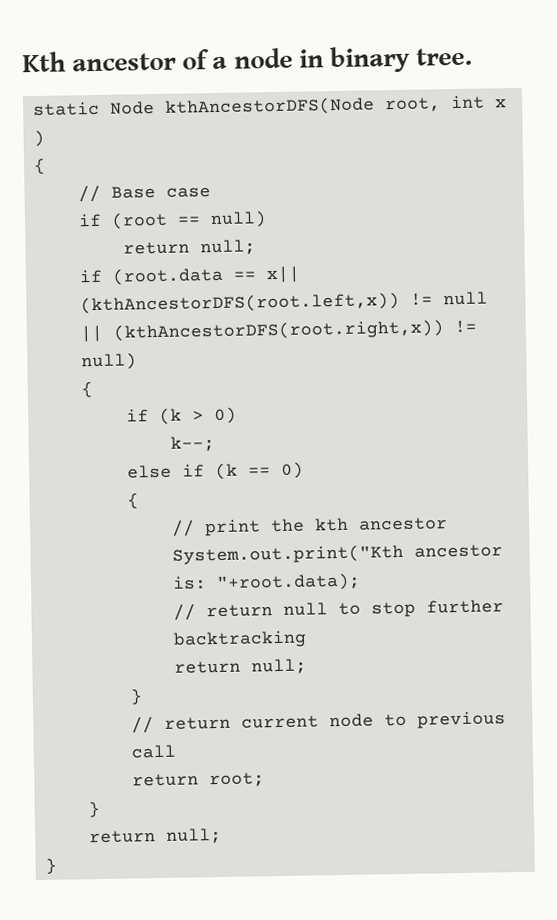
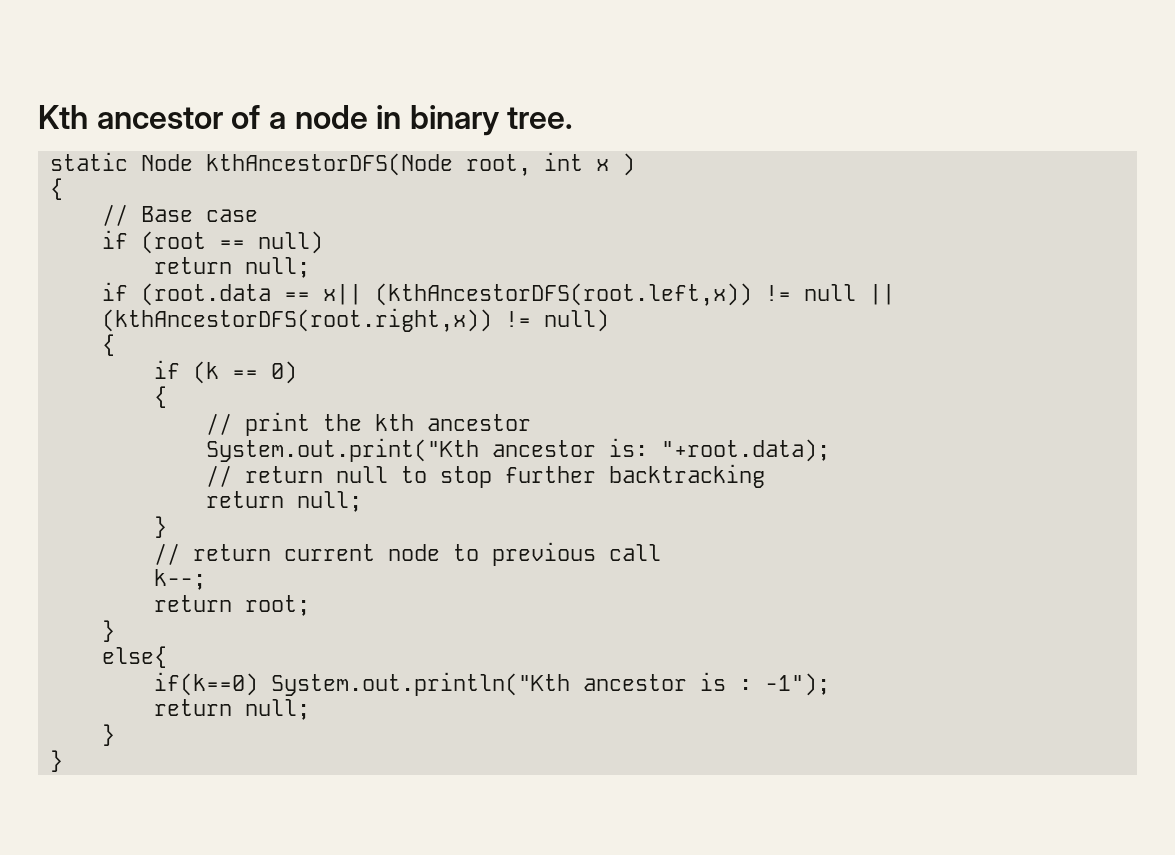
[192,406,238,425] [170,436,216,452] [127,462,239,481] > 0) // k--; // else if (k -> (220, 372) none
(177, 751) none -> [154,569,207,590] // k--;
[89,827,223,844] [45,857,58,874] // return null; // } -> [102,646,168,668] [154,672,831,696] [154,699,311,720] [102,724,116,746] [50,750,64,772] // else{ // if(k==0) System.out.println("Kth ancestor is : -1"); // return null; // } // }

